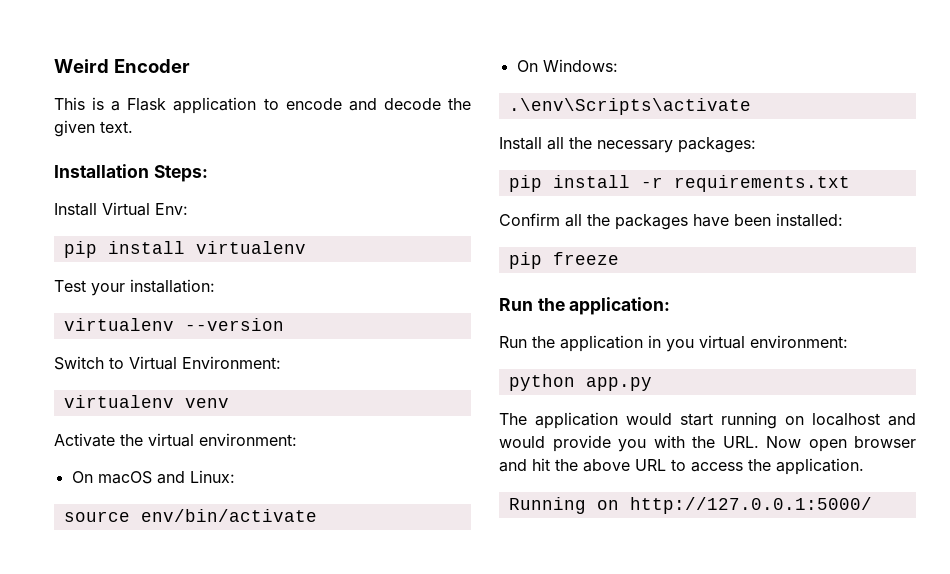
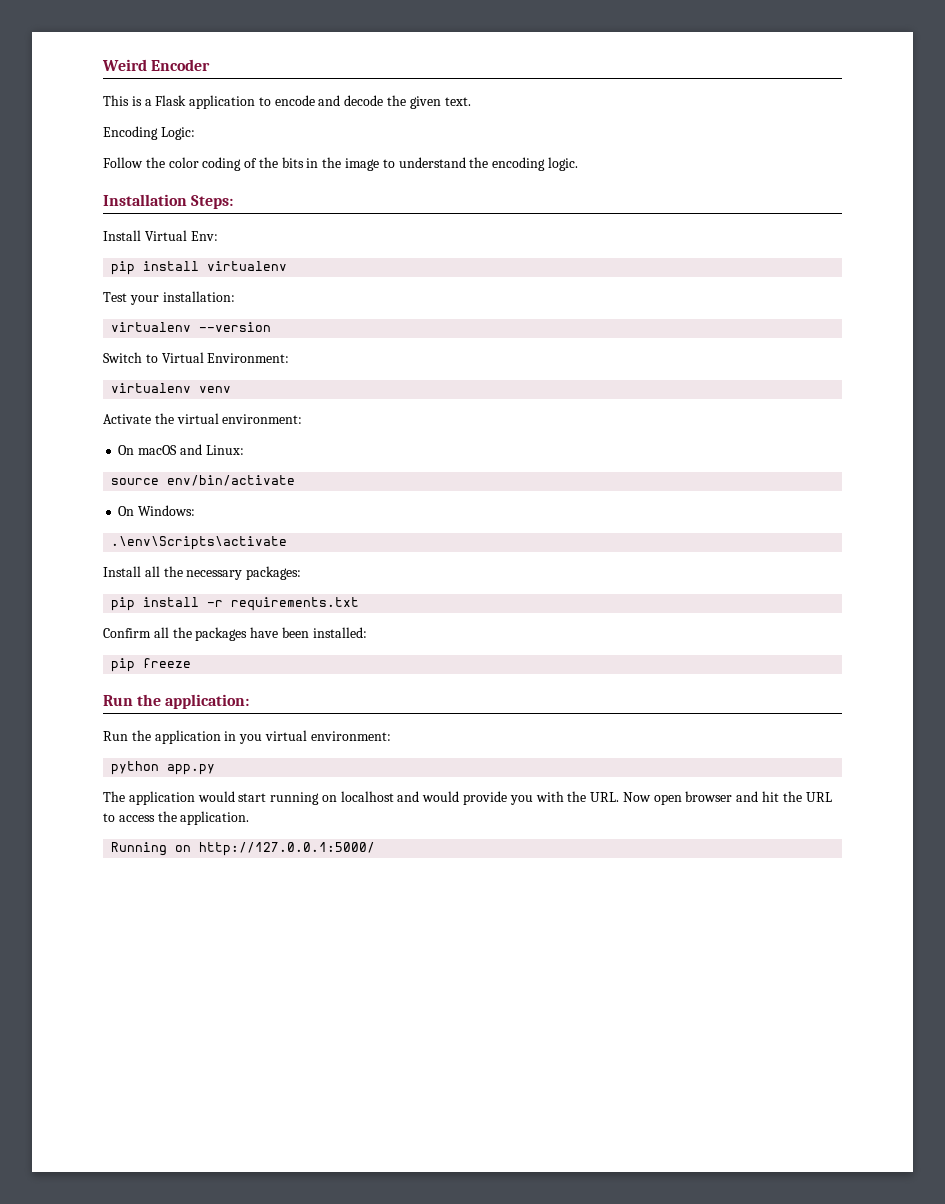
(133, 127) none -> [103,126,195,140] [103,157,578,171] // Encoding Logic: // Follow the color coding of the bits in the image to understand the encoding logic.
[583,459,630,472] above -> (802, 796) none

